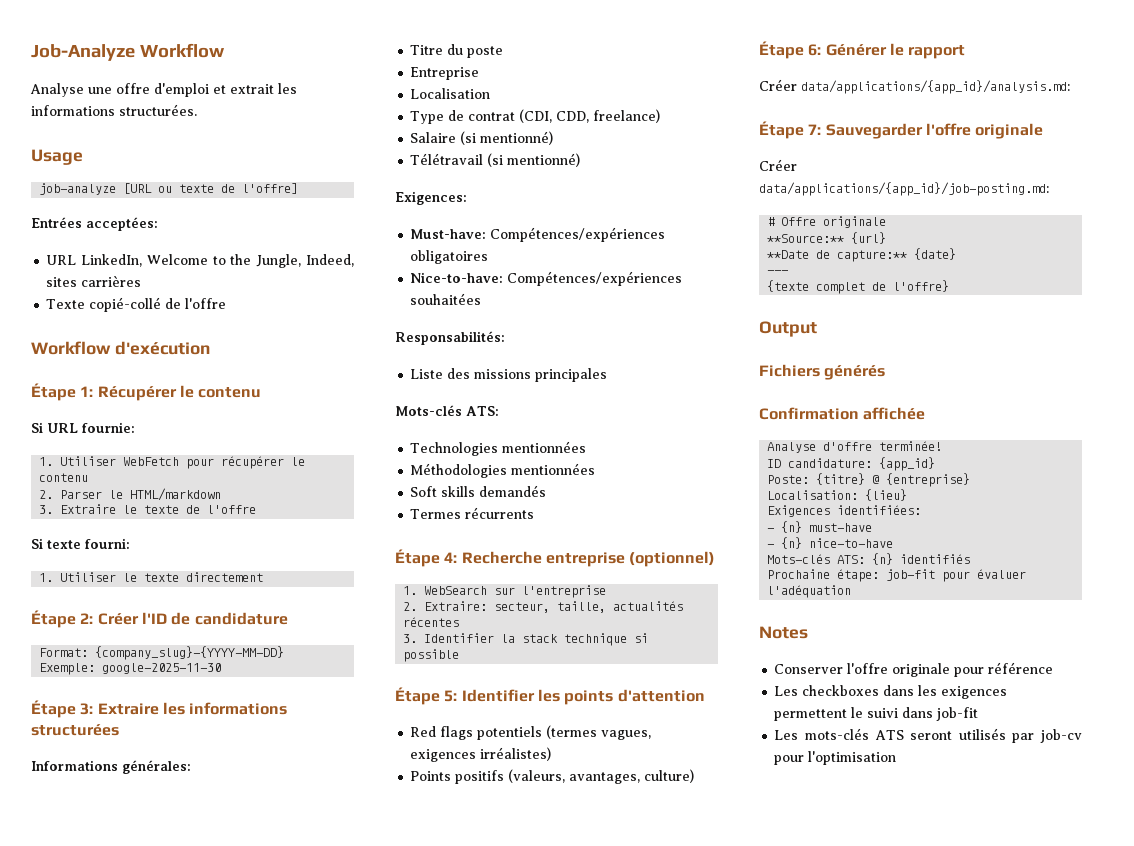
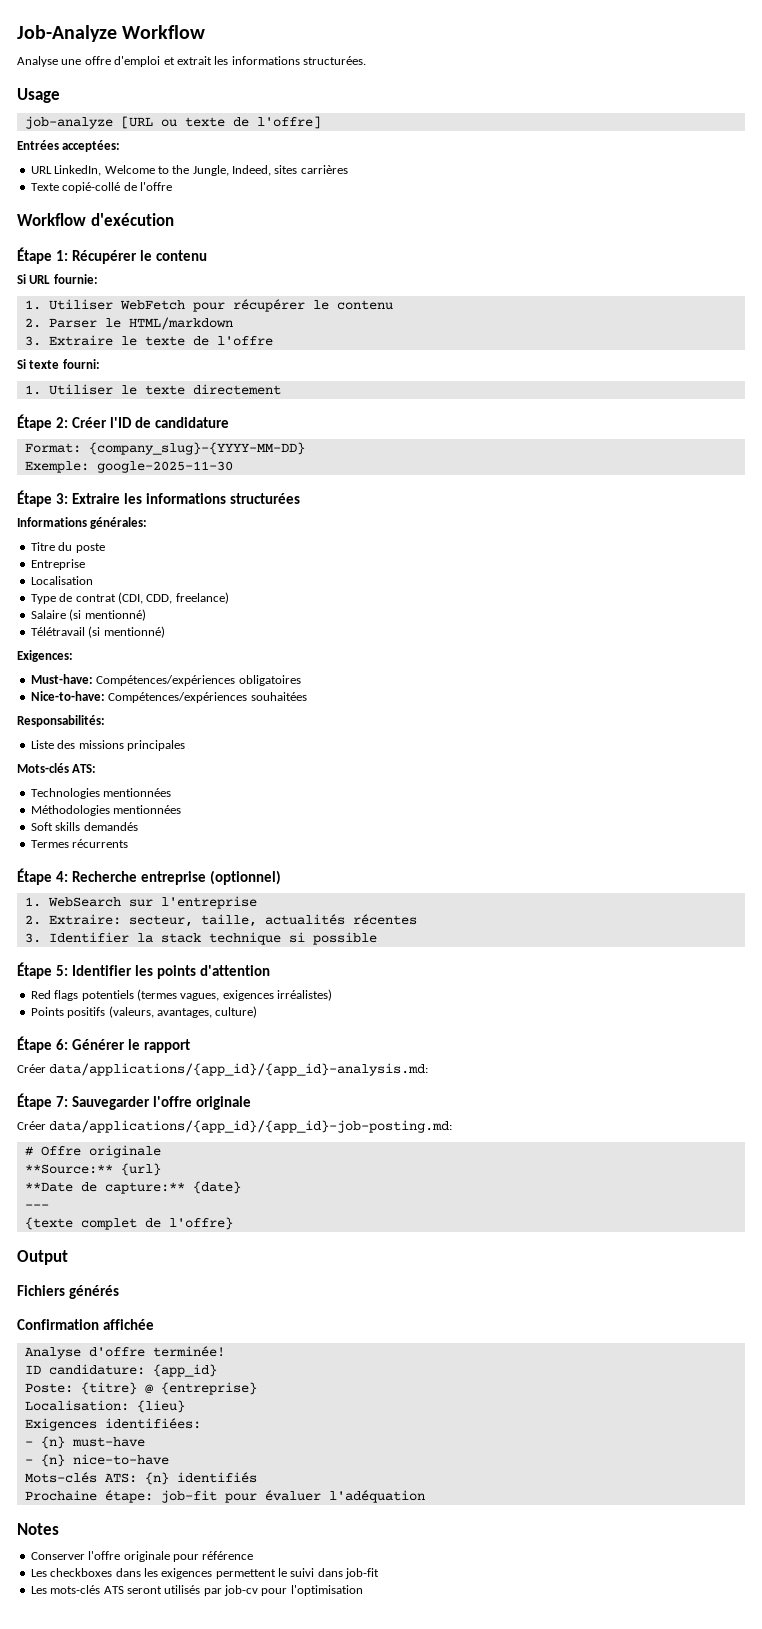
[801,80,1070,94] data/applications/{app_id}/analysis.md: -> [49,1063,429,1076] data/applications/{app_id}/{app_id}-analysis.md:
[759,182,1049,196] data/applications/{app_id}/job-posting.md: -> [49,1120,453,1133] data/applications/{app_id}/{app_id}-job-posting.md:

